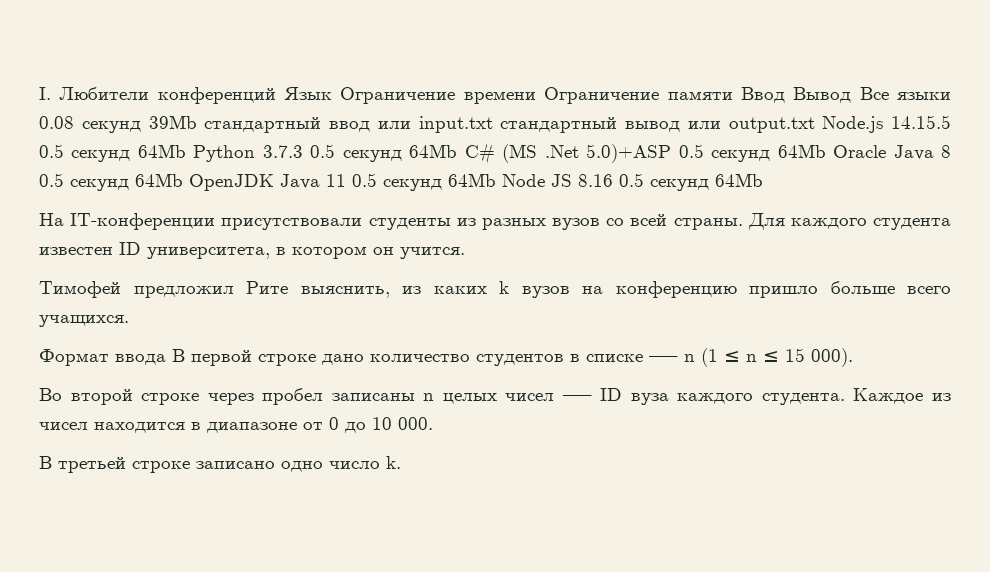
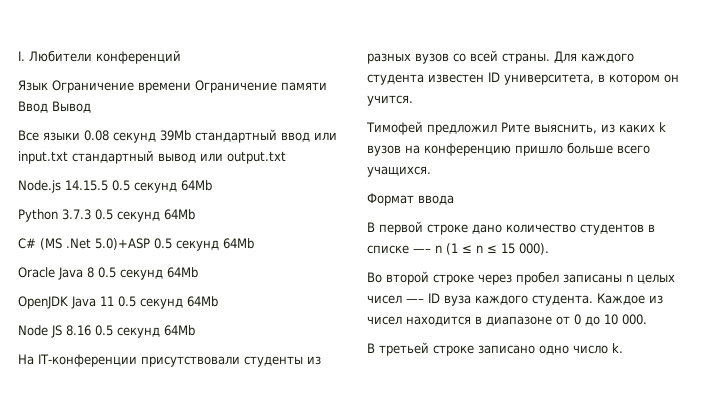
(276, 95) none -> (181, 57) //
(852, 95) none -> (91, 107) //
(815, 125) none -> (286, 157) //
(186, 151) none -> (212, 185) //
(458, 151) none -> (195, 214) //
(826, 151) none -> (254, 243) //
(183, 180) none -> (198, 272) //
(496, 180) none -> (218, 301) //
(166, 359) none -> (454, 200) //

